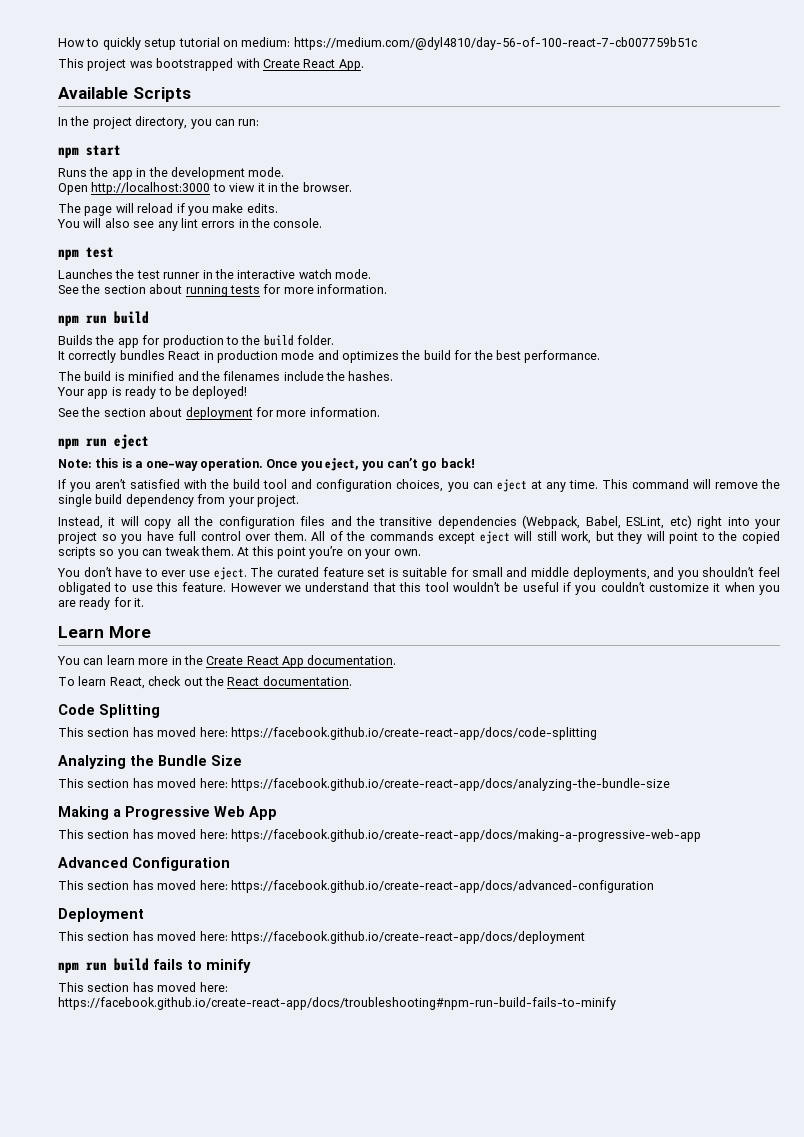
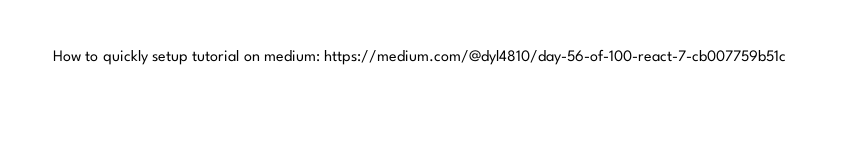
[58,58,364,71] [58,87,191,102] [58,116,260,129] [58,145,121,158] [58,167,285,180] [58,182,352,195] [58,203,278,216] [57,218,323,231] [58,247,114,260] [58,269,371,279] [58,284,387,297] [58,311,149,326] [58,335,334,348] [58,350,601,363] [58,371,394,381] [57,386,248,399] [58,407,380,420] [58,434,149,449] [58,458,475,471] [58,479,780,492] [58,494,299,507] [58,515,782,529] [58,531,780,544] [58,546,421,559] [57,567,780,580] [58,582,781,595] [58,597,145,610] [58,626,151,638] [57,655,397,668] [58,676,352,689] [58,704,160,718] [58,727,597,740] [58,755,242,769] [58,778,670,791] [58,806,277,820] [58,829,701,842] [58,857,230,871] [58,880,654,893] [58,908,144,922] [58,931,585,944] [58,958,251,973] [58,982,228,992] [58,997,616,1010] // This project was bootstrapped with Create React App. // Available Scripts // In the project directory, you can run: // npm start // Runs the app in the development mode. // Open http://localhost:3000 to view it in the browser. // The page will reload if you make edits. // You will also see any lint errors in the console. // npm test // Launches the test runner in the interactive watch mode. // See the section about running tests for more information. // npm run build // Builds the app for production to the build folder. // It correctly bundles React in production mode and optimizes the build for the best performance. // The build is minified and the filenames include the hashes. // Your app is ready to be deployed! // See the section about deployment for more information. // npm run eject // Note: this is a one-way operation. Once you eject, you can’t go back! // If you aren’t satisfied with the build tool and configuration choices, you can eject at any time. This command will remove the single build dependency from your project. // Instead, it will copy all the configuration files and the transitive dependencies (Webpack, Babel, ESLint, etc) right into your project so you have full control over them. All of the commands except eject will still work, but they will point to the copied scripts so you can tweak them. At this point you’re on your own. // You don’t have to ever use eject. The curated feature set is suitable for small and middle deployments, and you shouldn’t feel obligated to use this feature. However we understand that this tool wouldn’t be useful if you couldn’t customize it when you are ready for it. // Learn More // You can learn more in the Create React App documentation. // To learn React, check out the React documentation. // Code Splitting // This section has moved here: https://facebook.github.io/create-react-app/docs/code-splitting // Analyzing the Bundle Size // This section has moved here: https://facebook.github.io/create-react-app/docs/analyzing-the-bundle-size // Making a Progressive Web App // This section has moved here: https://facebook.github.io/create-react-app/docs/making-a-progressive-web-app // Advanced Configuration // This section has moved here: https://facebook.github.io/create-react-app/docs/advanced-configuration // Deployment // This section has moved here: https://facebook.github.io/create-react-app/docs/deployment // npm run build fails to minify // This section has moved here: https://facebook.github.io/create-react-app/docs/troubleshooting#npm-run-build-fails-to-minify -> (787, 57) none

